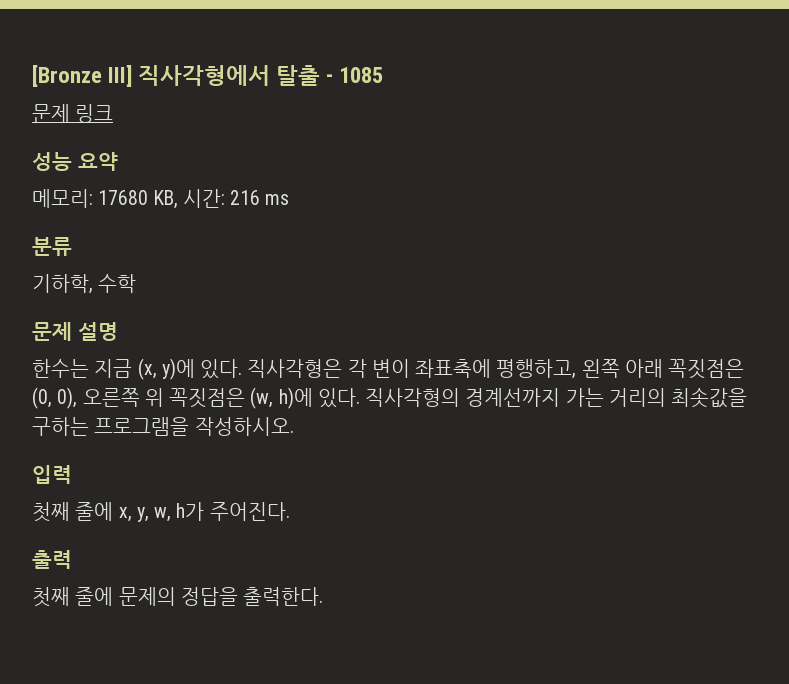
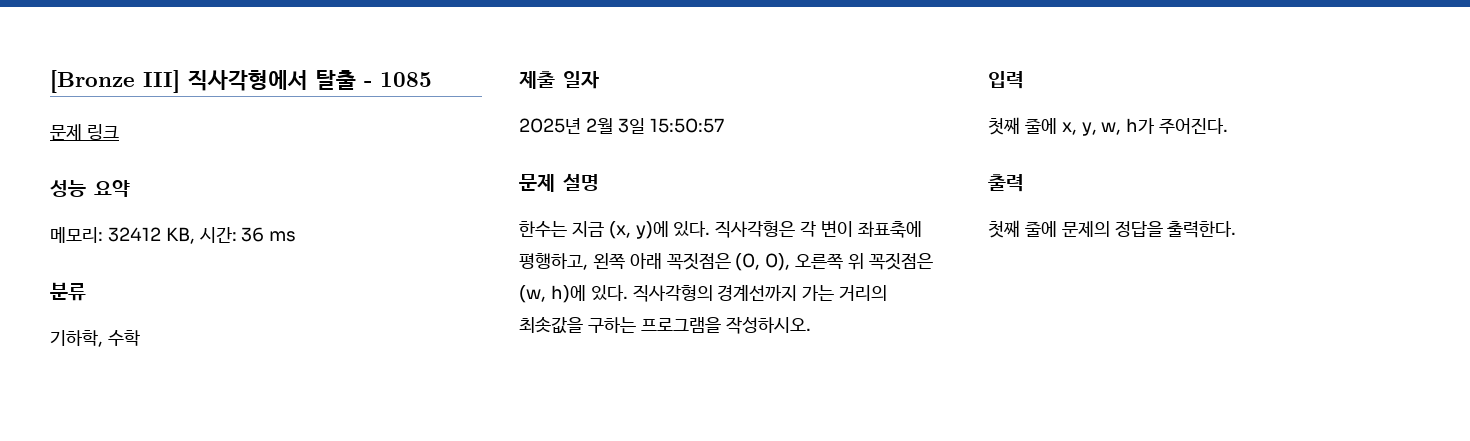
[98,190,149,205] 17680 -> [107,227,161,242] 32412
[230,190,261,205] 216 -> [241,227,265,242] 36
(137, 283) none -> [519,71,599,89] [519,118,724,134] // 제출 일자 // 2025년 2월 3일 15:50:57

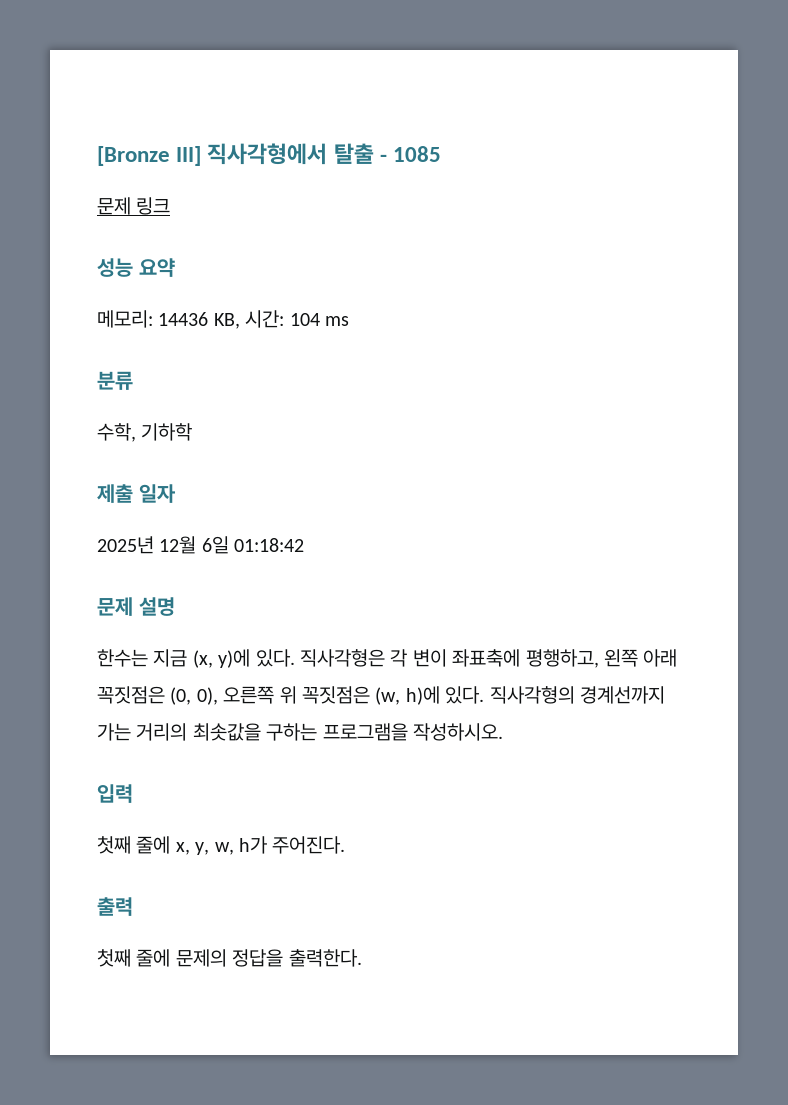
[107,227,161,242] 32412 -> [158,312,209,326] 14436
[241,227,265,242] 36 -> [289,313,320,326] 104
[50,330,140,347] 기하학, 수학 -> [97,423,193,442] 수학, 기하학
[585,118,724,134] 2월 3일 15:50:57 -> [159,536,305,554] 12월 6일 01:18:42

